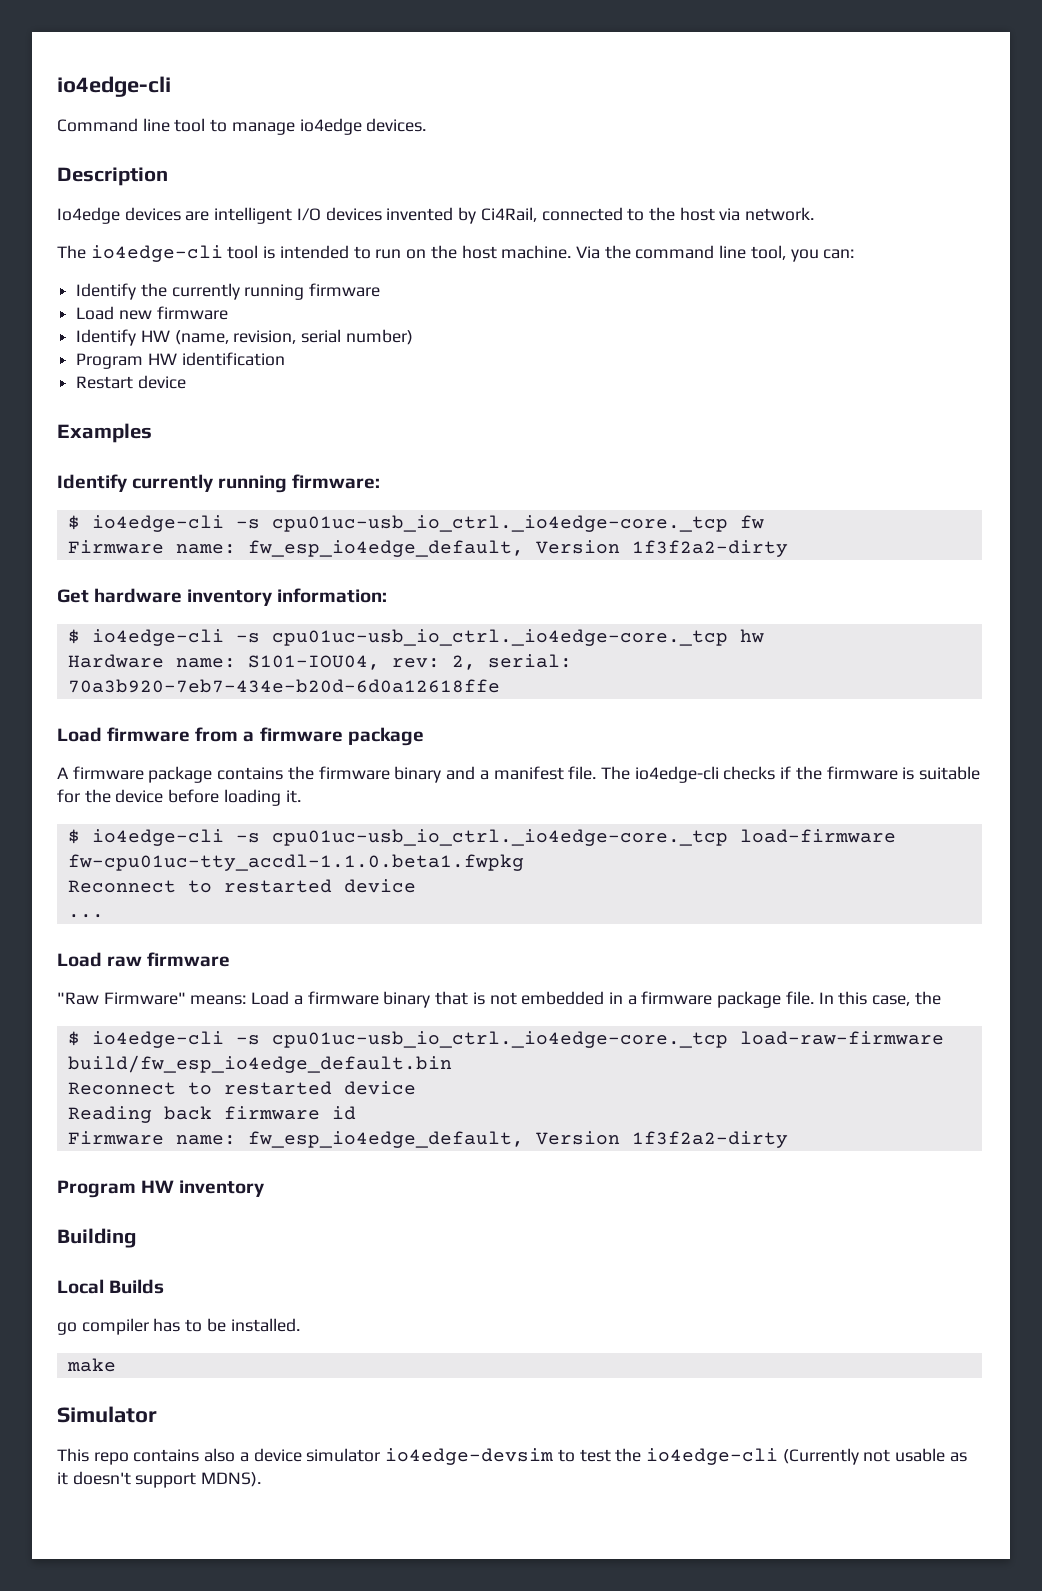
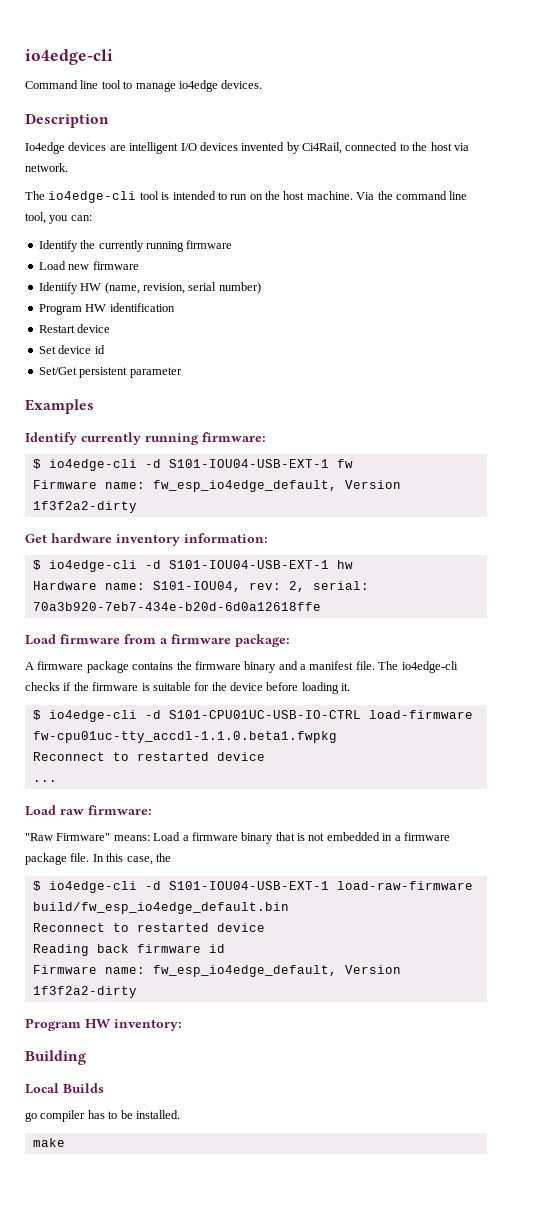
(186, 382) none -> [38,345,105,354] [38,367,182,378] // Set device id // Set/Get persistent parameter
[235,515,728,532] -s cpu01uc-usb_io_ctrl._io4edge-core._tcp -> [144,459,329,468] -d S101-IOU04-USB-EXT-1
[235,629,728,646] -s cpu01uc-usb_io_ctrl._io4edge-core._tcp -> [144,560,329,569] -d S101-IOU04-USB-EXT-1
[347,727,424,746] package -> [235,634,290,647] package:
[235,829,728,846] -s cpu01uc-usb_io_ctrl._io4edge-core._tcp -> [144,710,361,719] -d S101-CPU01UC-USB-IO-CTRL
[147,952,231,967] firmware -> [88,805,152,815] firmware:
[235,1031,728,1048] -s cpu01uc-usb_io_ctrl._io4edge-core._tcp -> [144,881,329,890] -d S101-IOU04-USB-EXT-1
[179,1180,265,1197] inventory -> [114,1019,182,1031] inventory:
[57,1406,157,1423] [57,1448,967,1465] [57,1471,262,1488] // Simulator // This repo contains also a device simulator io4edge-devsim to test the io4edge-cli (Currently not usable as it doesn't support MDNS). -> (65, 1142) none

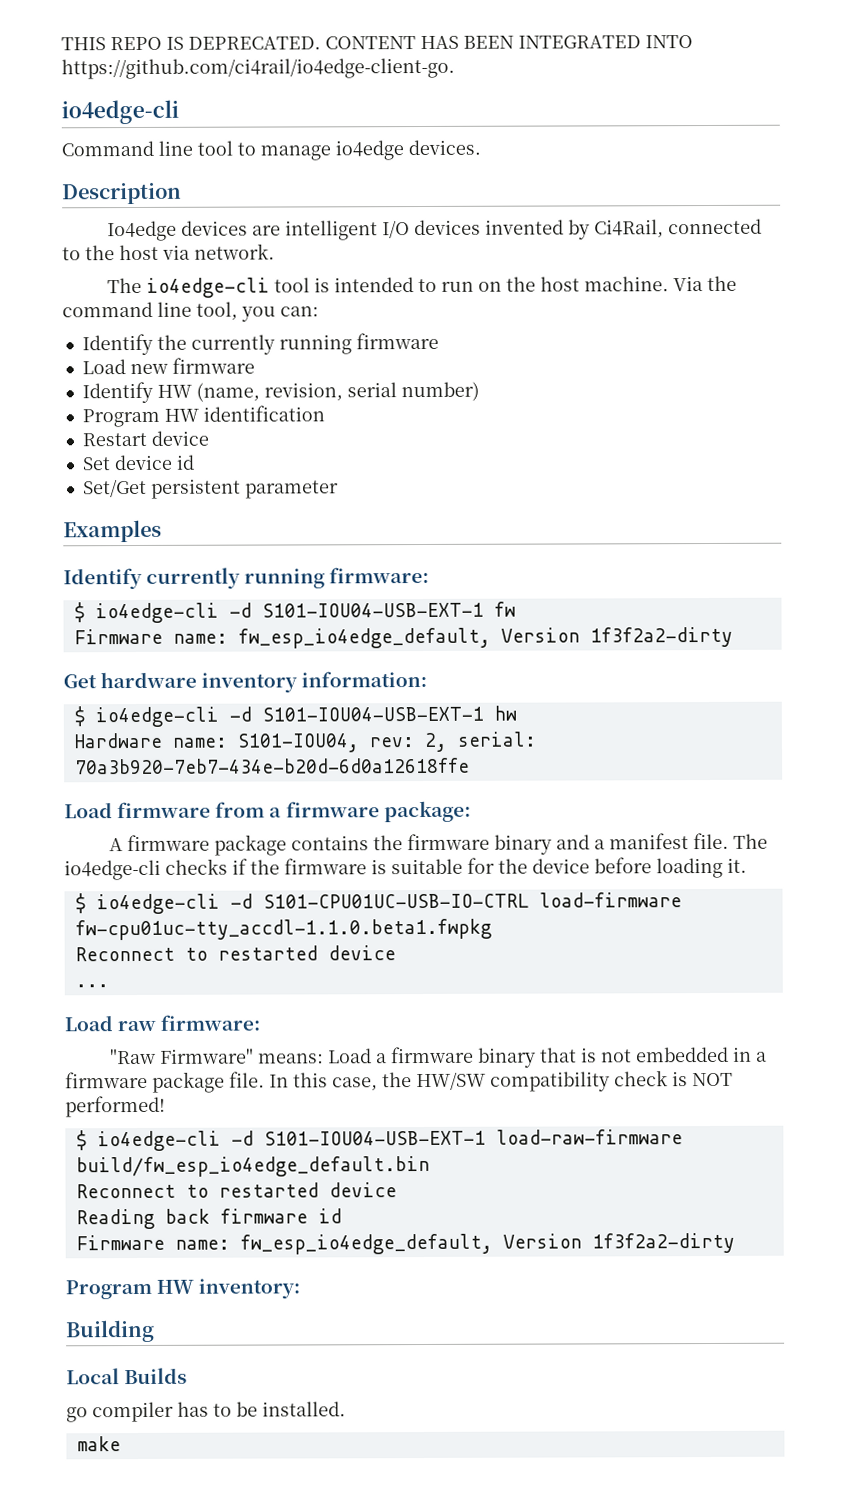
(25, 57) none -> [61,35,693,51] [61,57,455,80] THIS REPO IS DEPRECATED. CONTENT HAS BEEN INTEGRATED INTO https://github.com/ci4rail/io4edge-client-go. //
(171, 857) none -> [416,1070,733,1092] [65,1095,166,1118] HW/SW compatibility check is NOT performed!

